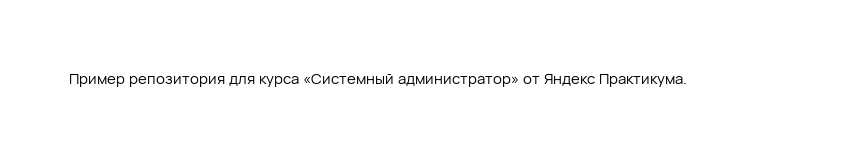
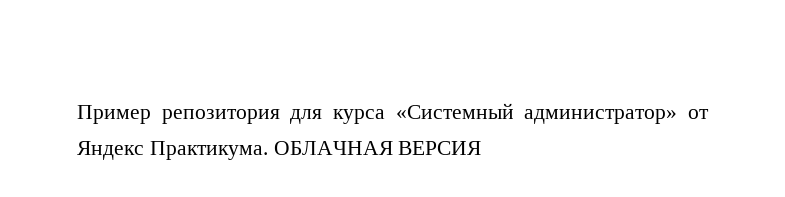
(688, 80) none -> [273,141,482,155] ОБЛАЧНАЯ ВЕРСИЯ

